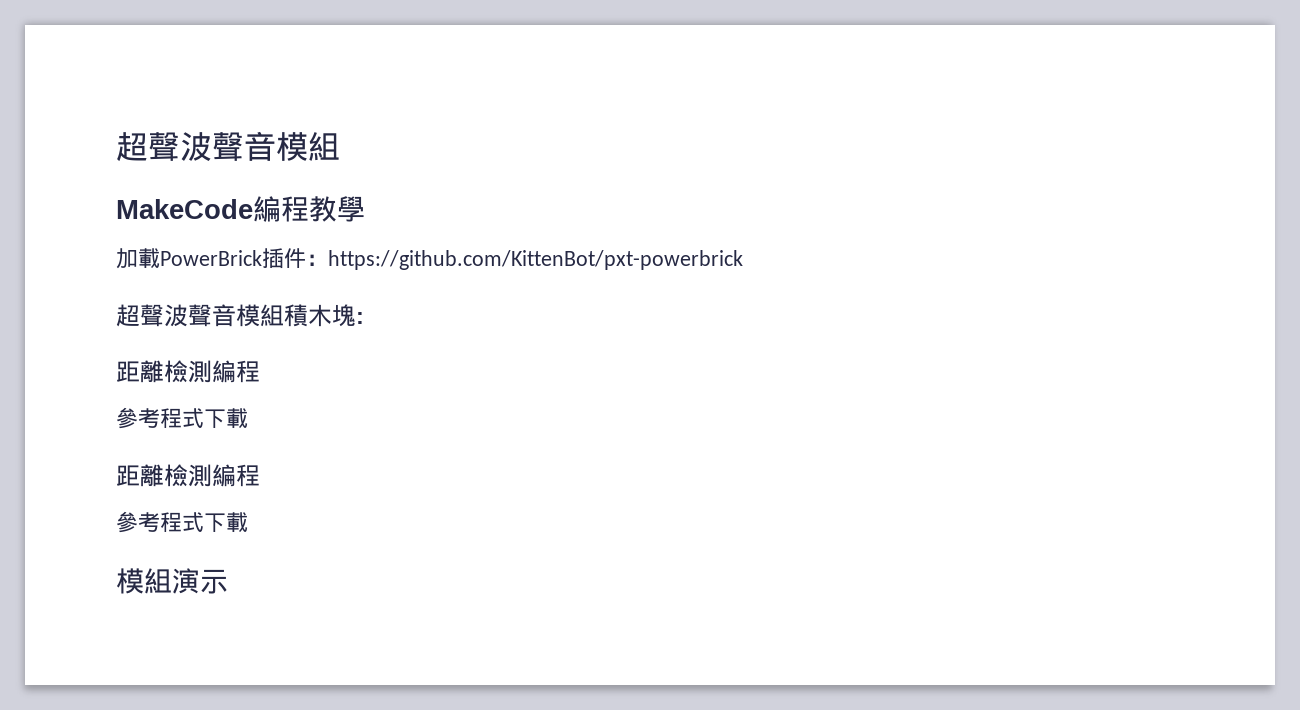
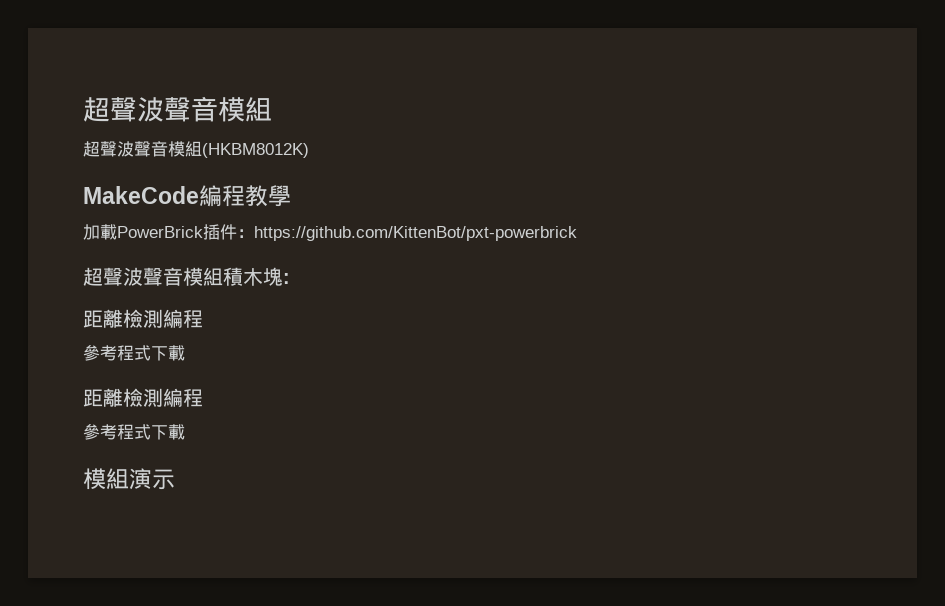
[116,131,340,162] 超聲波聲音模組 -> [83,96,272,122] [83,141,309,158] 超聲波聲音模組 // 超聲波聲音模組(HKBM8012K)

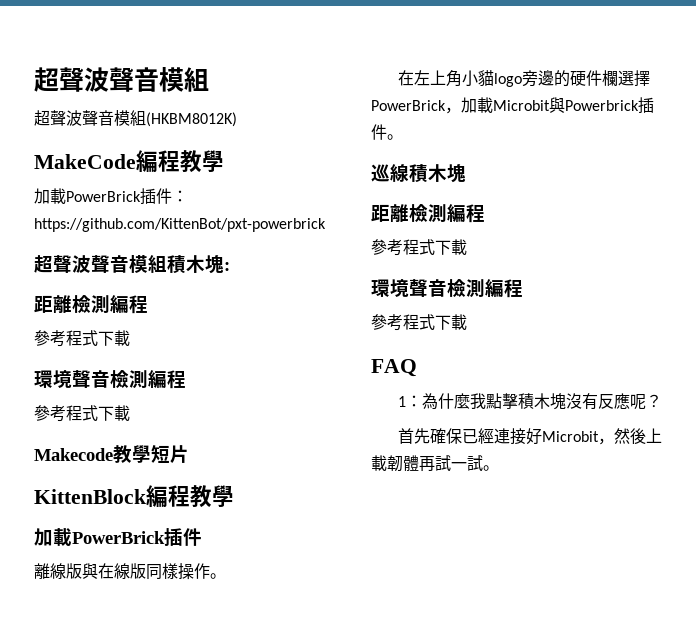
[83,388,203,407] [83,423,185,440] [83,468,175,490] // 距離檢測編程 // 參考程式下載 // 模組演示 -> [34,370,186,389] [34,405,130,422] [34,445,189,464] [34,485,234,508] [34,528,202,546] [34,563,226,580] [397,70,650,87] [371,97,654,114] [371,124,403,140] [371,164,466,183] [371,204,485,223] [371,239,467,256] [371,279,523,298] [371,314,467,331] [371,359,417,377] [397,393,662,410] [397,428,662,445] [371,455,499,472] // 環境聲音檢測編程 // 參考程式下載 // Makecode教學短片 // KittenBlock編程教學 // 加載PowerBrick插件 // 離線版與在線版同樣操作。 // 在左上角小貓logo旁邊的硬件欄選擇PowerBrick，加載Microbit與Powerbrick插件。 // 巡線積木塊 // 距離檢測編程 // 參考程式下載 // 環境聲音檢測編程 // 參考程式下載 // FAQ // 1：為什麼我點擊積木塊沒有反應呢？ // 首先確保已經連接好Microbit，然後上載韌體再試一試。

